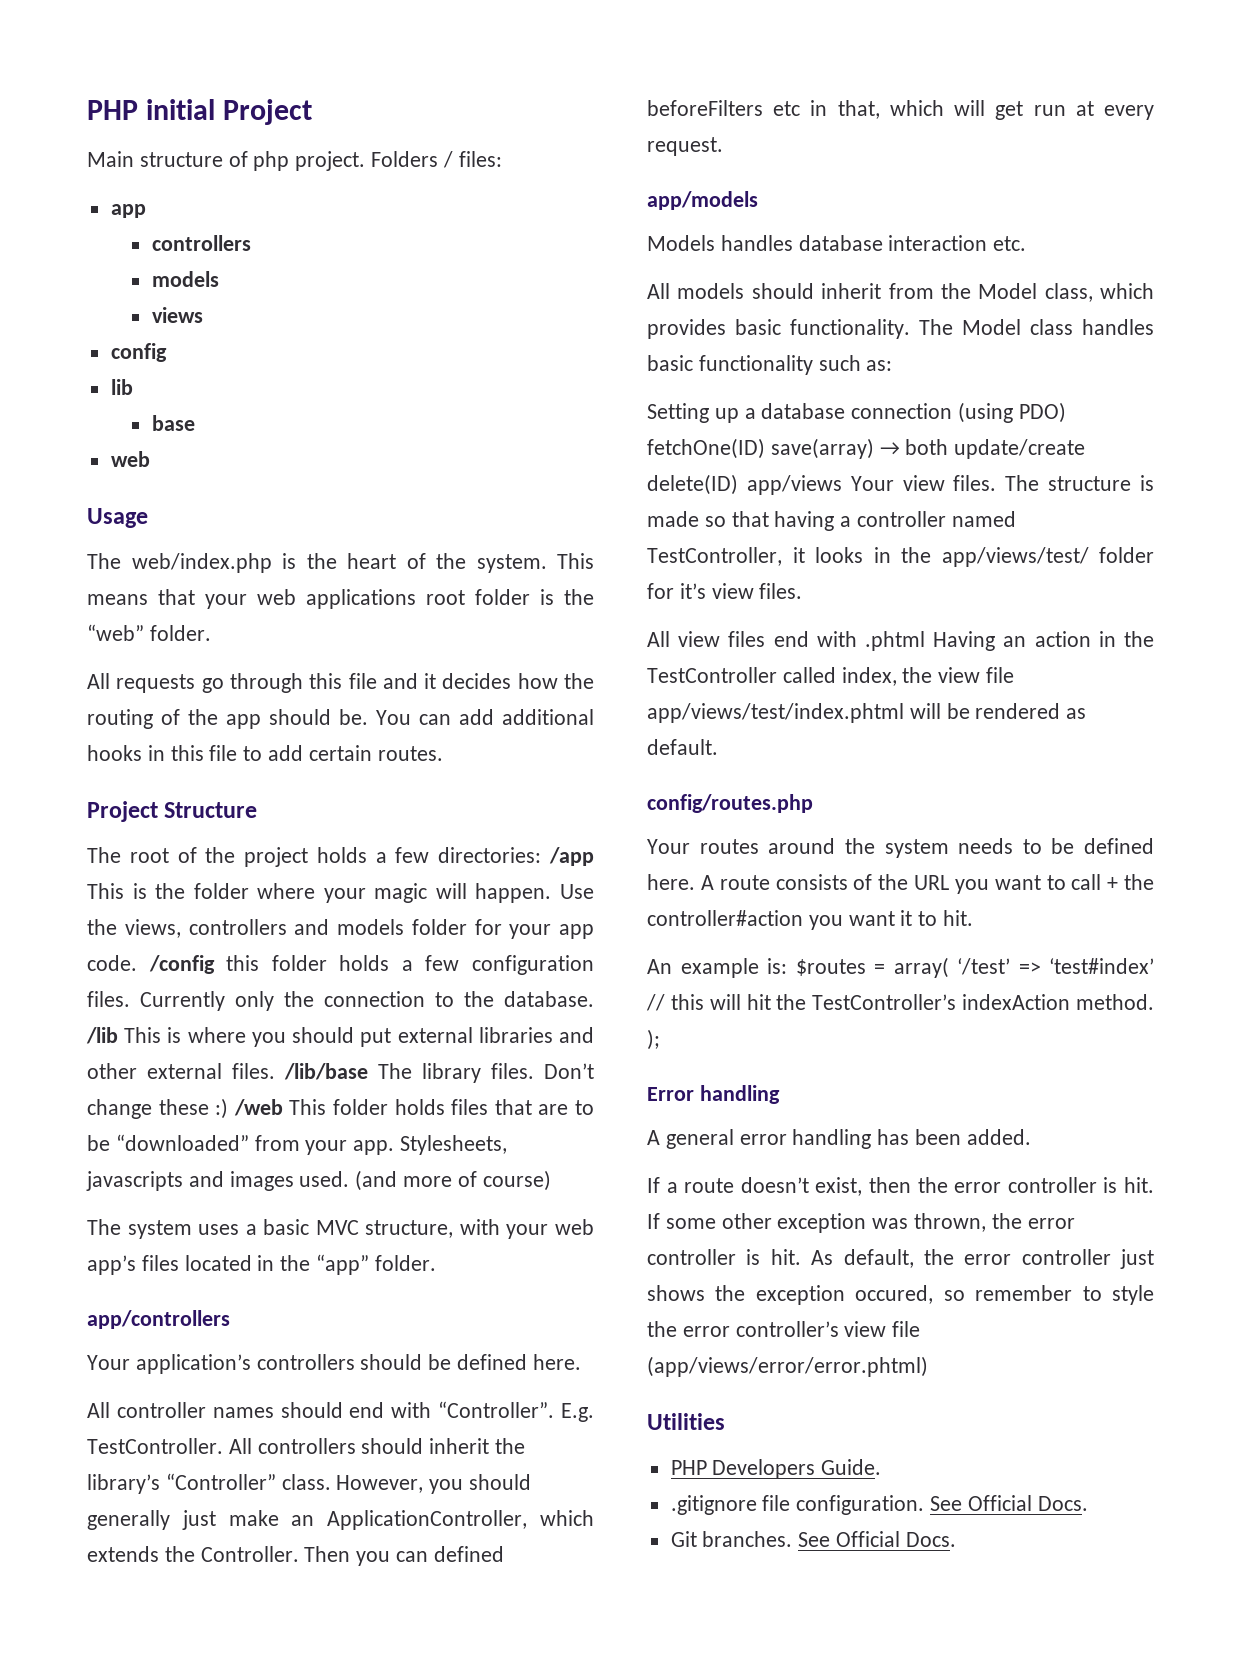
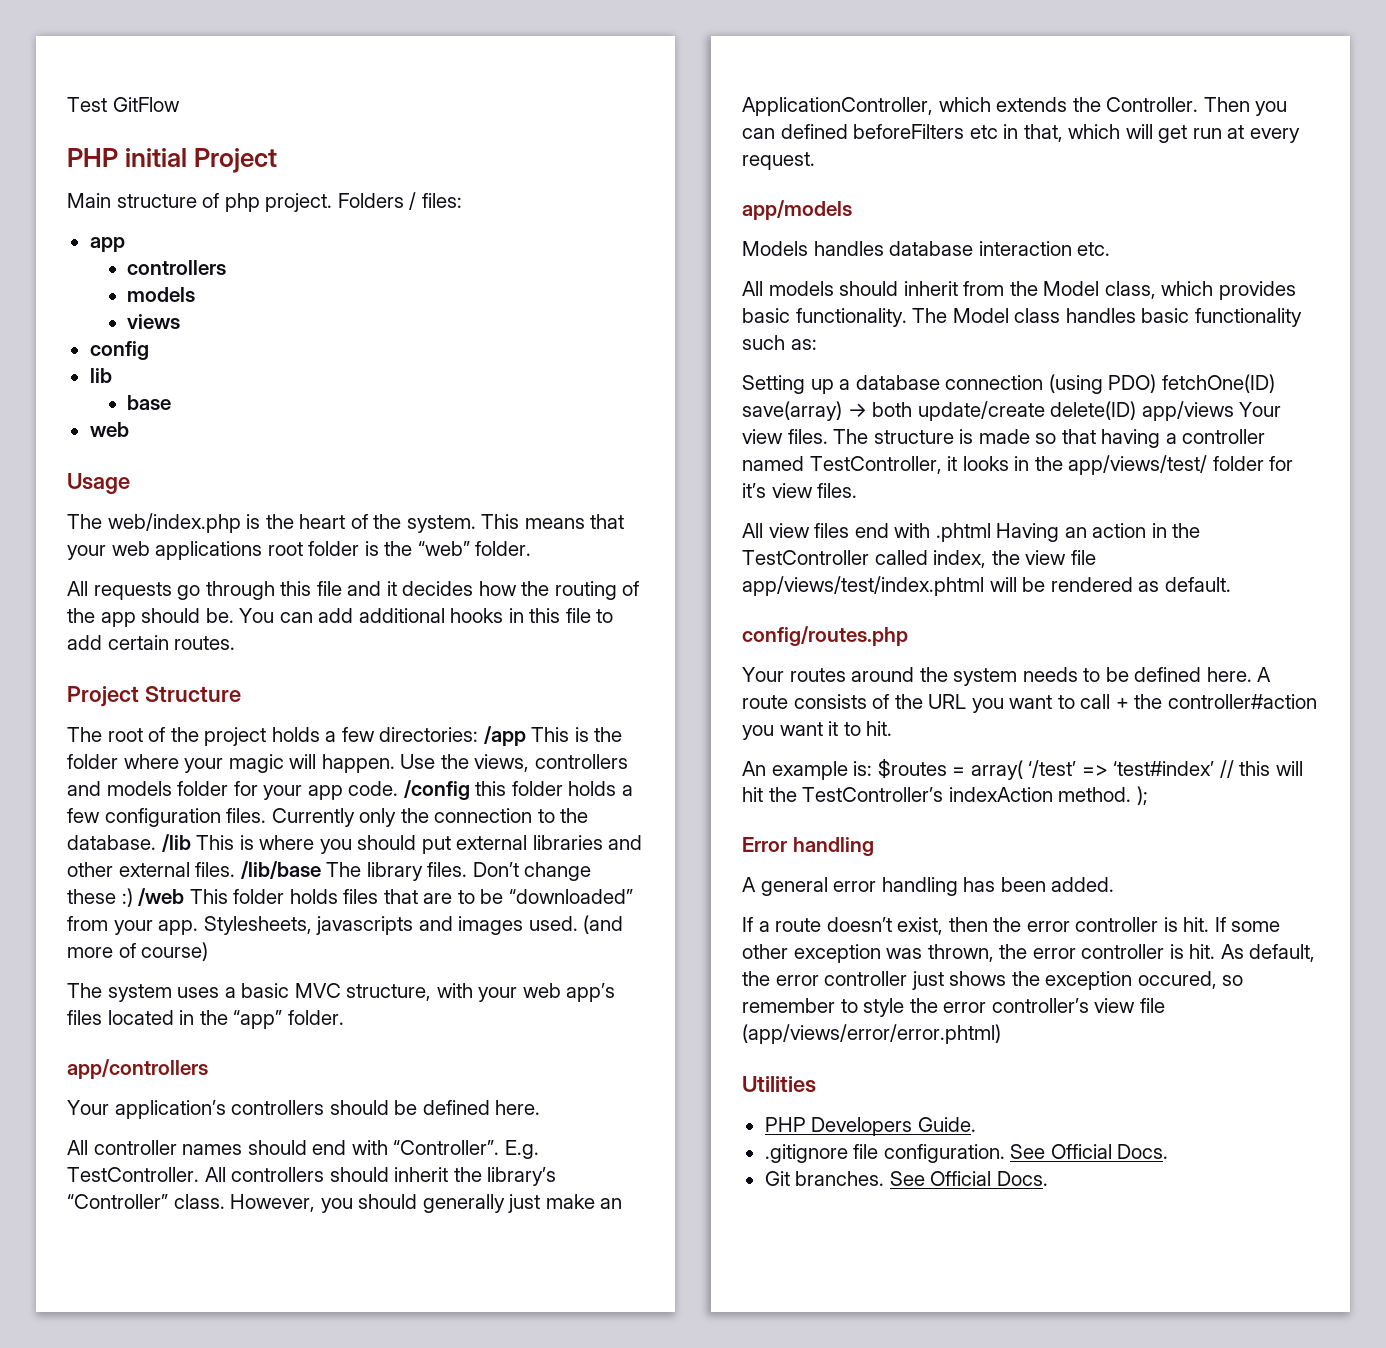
(87, 110) none -> [67,97,180,112] Test GitFlow //

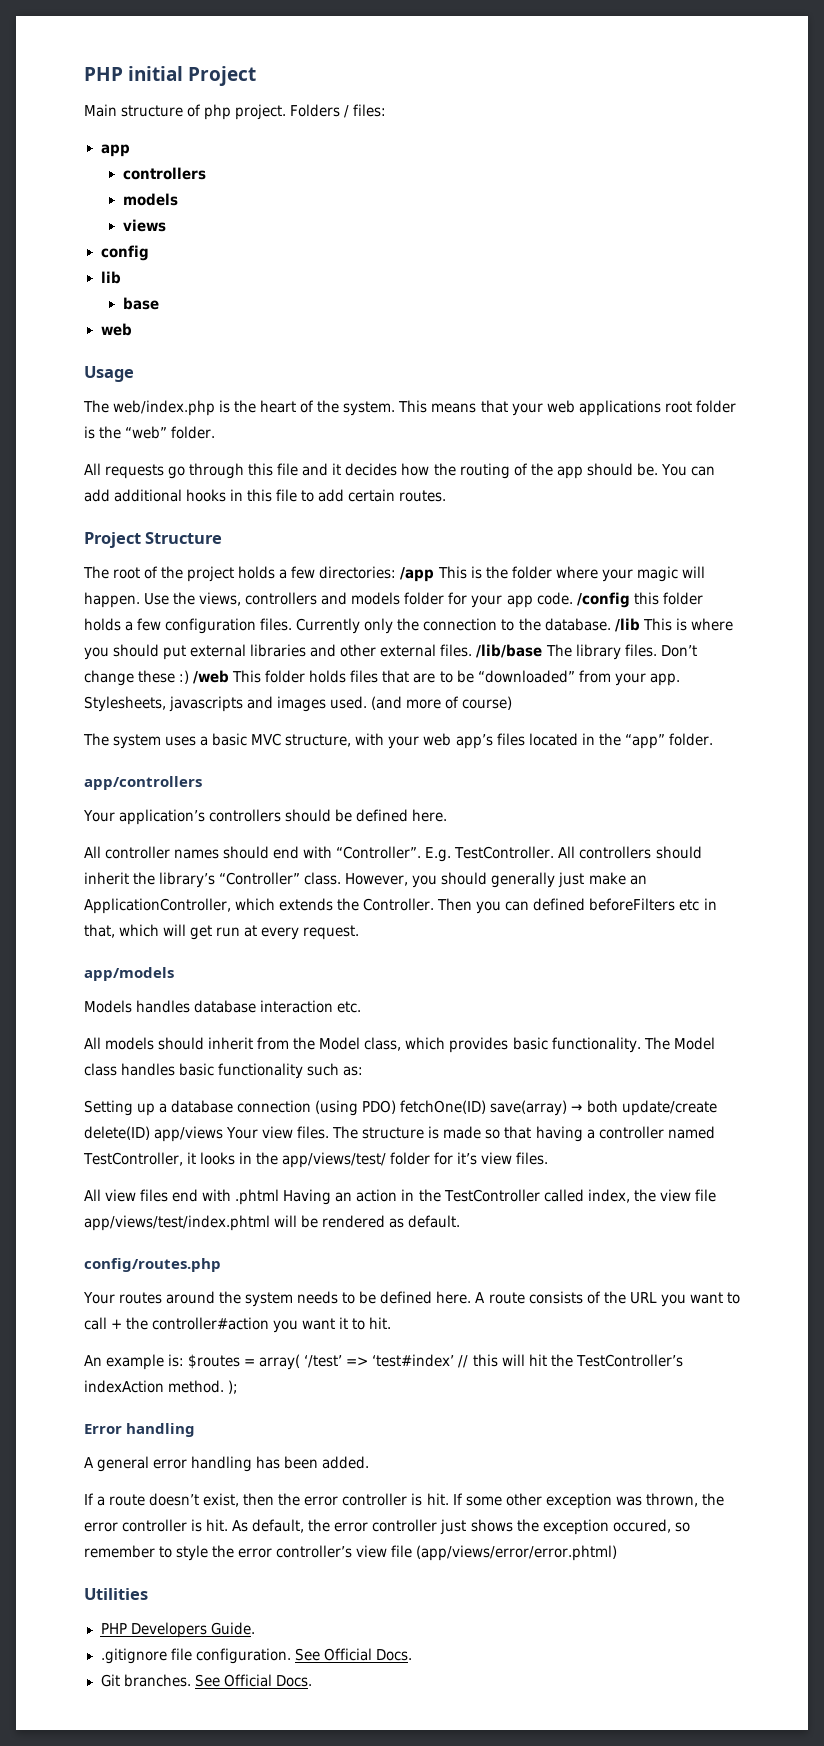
[67,97,180,112] Test GitFlow // -> (84, 74) none

